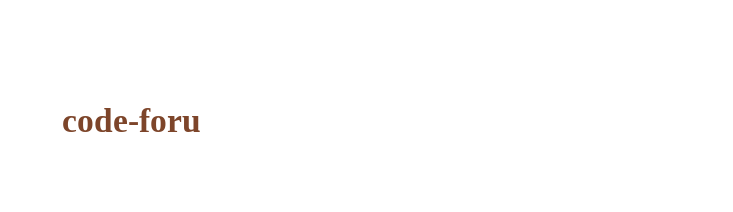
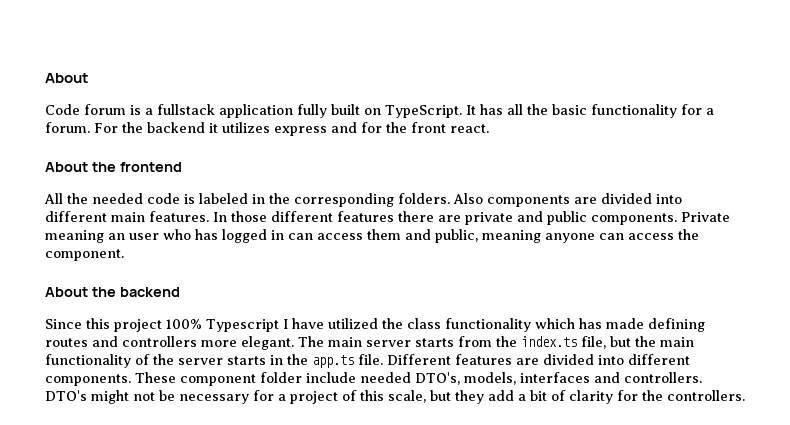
[62,108,201,132] code-foru -> [45,73,89,83] [45,104,714,118] [45,122,489,136] [45,162,182,172] [44,193,682,207] [45,211,730,225] [45,229,699,243] [45,249,124,261] [45,287,180,297] [45,318,705,332] [45,336,694,350] [45,354,690,368] [45,372,702,386] [45,390,745,404] About // Code forum is a fullstack application fully built on TypeScript. It has all the basic functionality for a forum. For the backend it utilizes express and for the front react. // About the frontend // All the needed code is labeled in the corresponding folders. Also components are divided into different main features. In those different features there are private and public components. Private meaning an user who has logged in can access them and public, meaning anyone can access the component. // About the backend // Since this project 100% Typescript I have utilized the class functionality which has made defining routes and controllers more elegant. The main server starts from the index.ts file, but the main functionality of the server starts in the app.ts file. Different features are divided into different components. These component folder include needed DTO's, models, interfaces and controllers. DTO's might not be necessary for a project of this scale, but they add a bit of clarity for the controllers.

